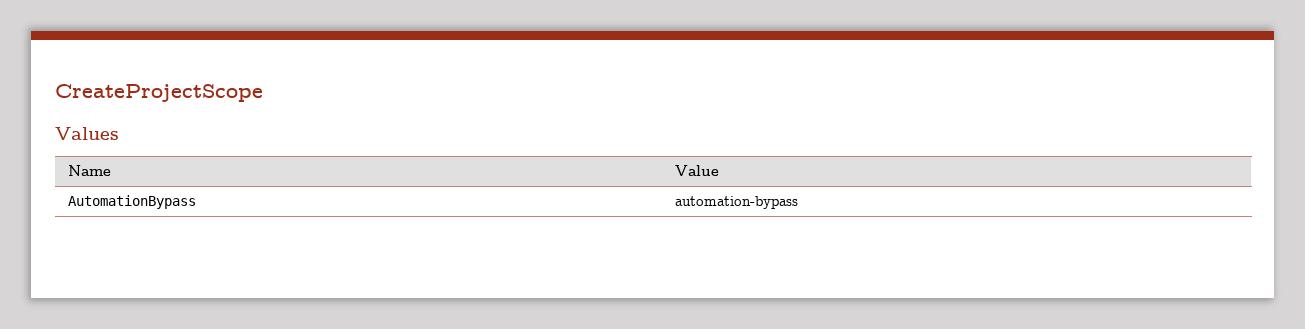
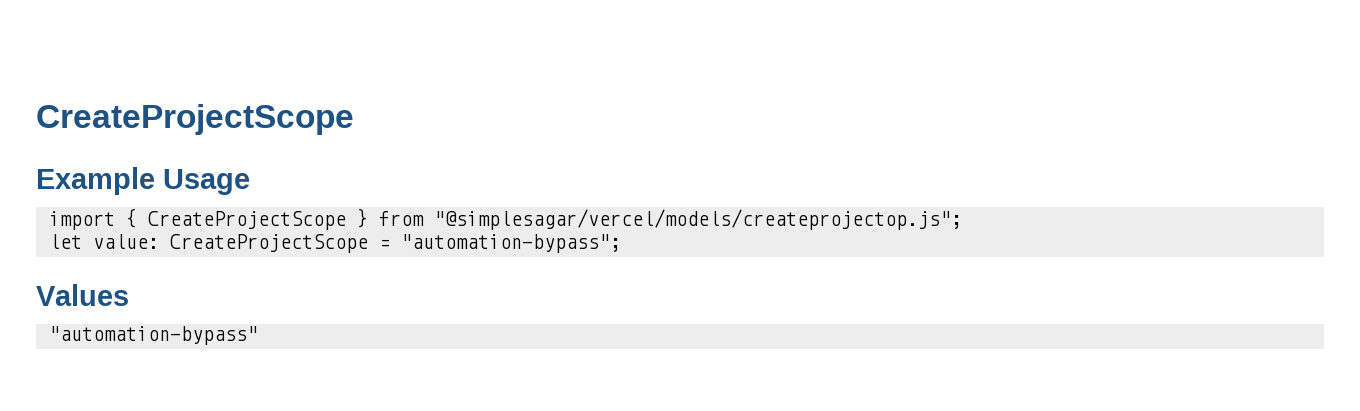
[55,127,119,140] [67,165,111,176] [674,165,719,176] [67,195,196,209] [674,196,798,209] Values // Name | Value // AutomationBypass | automation-bypass -> [36,167,250,195] [48,208,962,230] [48,234,621,253] [36,284,129,306] [48,326,258,345] Example Usage // import { CreateProjectScope } from "@simplesagar/vercel/models/createprojectop.js"; // let value: CreateProjectScope = "automation-bypass"; // Values // "automation-bypass"

